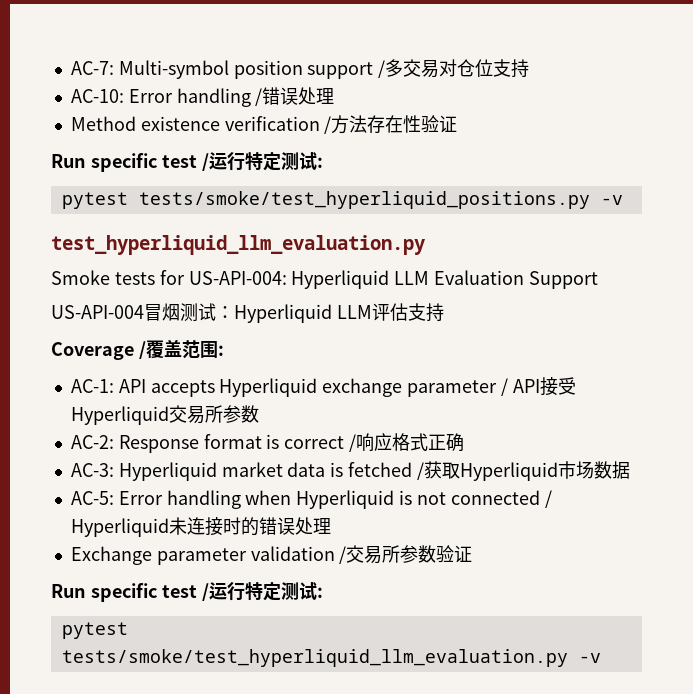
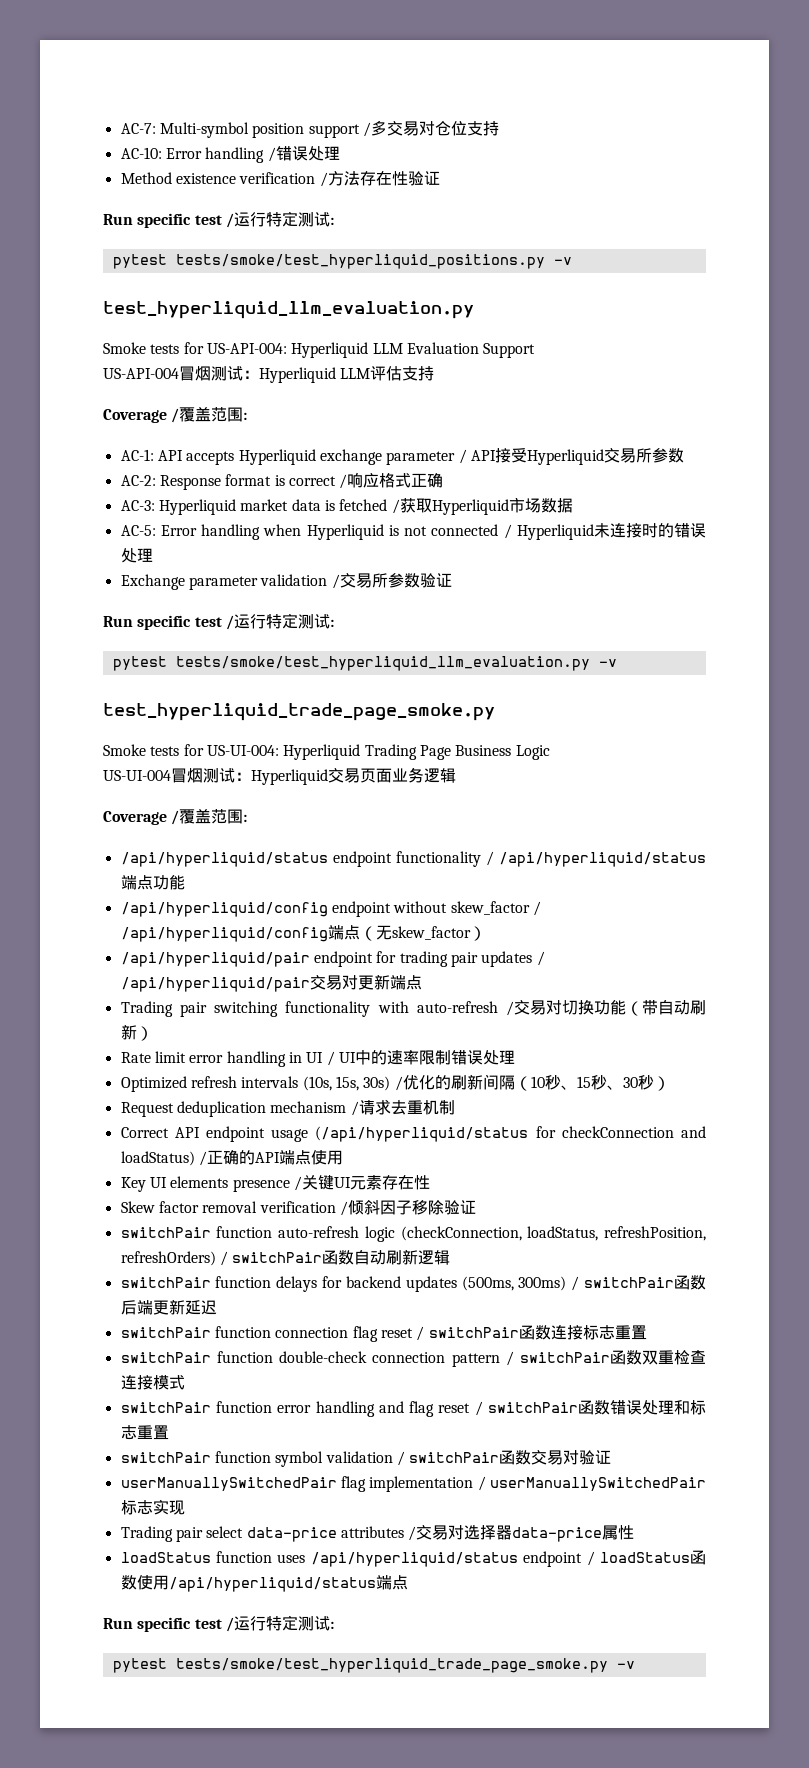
(601, 658) none -> [103,703,495,721] [103,744,550,760] [103,767,456,785] [103,809,248,825] [120,851,706,867] [120,875,185,890] [120,901,541,917] [120,925,486,942] [120,951,545,967] [120,974,422,992] [120,1000,706,1017] [120,1024,153,1041] [120,1050,515,1067] [120,1074,670,1092] [120,1099,455,1117] [120,1126,706,1142] [120,1150,343,1166] [120,1175,430,1192] [120,1200,476,1216] [120,1226,706,1242] [120,1249,451,1266] [120,1275,706,1292] [120,1299,217,1315] [120,1325,647,1342] [120,1350,706,1367] [120,1375,185,1390] [120,1400,706,1417] [120,1425,169,1440] [120,1450,612,1467] [120,1476,706,1492] [120,1499,185,1515] [120,1525,635,1542] [120,1550,706,1567] [120,1575,408,1592] [103,1615,334,1632] [112,1658,635,1673] // test_hyperliquid_trade_page_smoke.py // Smoke tests for US-UI-004: Hyperliquid Trading Page Business Logic // US-UI-004冒烟测试：Hyperliquid交易页面业务逻辑 // Coverage /覆盖范围: // /api/hyperliquid/status endpoint functionality / /api/hyperliquid/status端点功能 // /api/hyperliquid/config endpoint without skew_factor / /api/hyperliquid/config端点（无skew_factor） // /api/hyperliquid/pair endpoint for trading pair updates / /api/hyperliquid/pair交易对更新端点 // Trading pair switching functionality with auto-refresh /交易对切换功能（带自动刷新） // Rate limit error handling in UI / UI中的速率限制错误处理 // Optimized refresh intervals (10s, 15s, 30s) /优化的刷新间隔（10秒、15秒、30秒） // Request deduplication mechanism /请求去重机制 // Correct API endpoint usage (/api/hyperliquid/status for checkConnection and loadStatus) /正确的API端点使用 // Key UI elements presence /关键UI元素存在性 // Skew factor removal verification /倾斜因子移除验证 // switchPair function auto-refresh logic (checkConnection, loadStatus, refreshPosition, refreshOrders) / switchPair函数自动刷新逻辑 // switchPair function delays for backend updates (500ms, 300ms) / switchPair函数后端更新延迟 // switchPair function connection flag reset / switchPair函数连接标志重置 // switchPair function double-check connection pattern / switchPair函数双重检查连接模式 // switchPair function error handling and flag reset / switchPair函数错误处理和标志重置 // switchPair function symbol validation / switchPair函数交易对验证 // userManuallySwitchedPair flag implementation / userManuallySwitchedPair标志实现 // Trading pair select data-price attributes /交易对选择器data-price属性 // loadStatus function uses /api/hyperliquid/status endpoint / loadStatus函数使用/api/hyperliquid/status端点 // Run specific test /运行特定测试: // pytest tests/smoke/test_hyperliquid_trade_page_smoke.py -v

